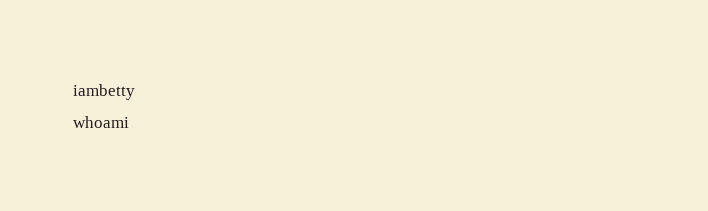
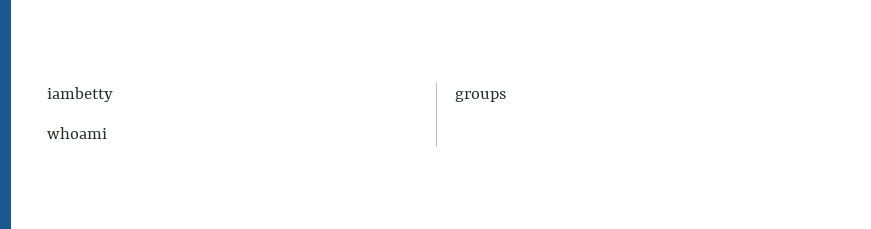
(129, 122) none -> [455,91,506,102] // groups

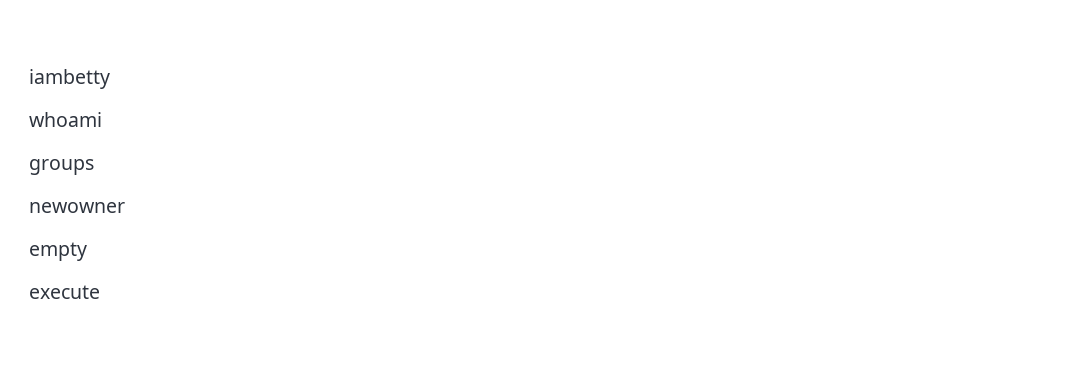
(506, 96) none -> [29,202,125,213] [29,242,87,261] [29,285,100,299] // newowner // empty // execute

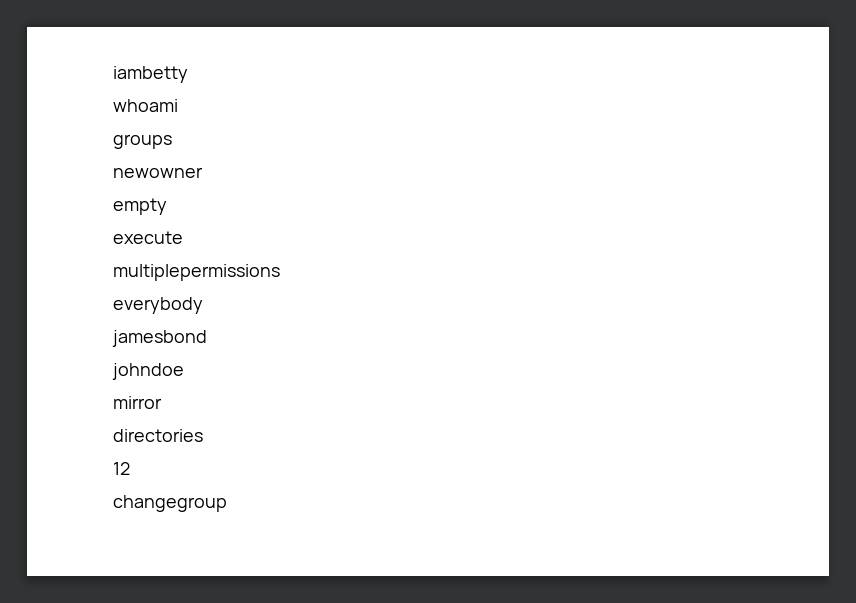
(100, 292) none -> [113,264,280,281] [113,297,203,314] [112,330,207,347] [112,363,184,380] [113,396,162,409] [113,429,203,442] [113,462,130,475] [113,495,227,512] // multiplepermissions // everybody // jamesbond // johndoe // mirror // directories // 12 // changegroup

